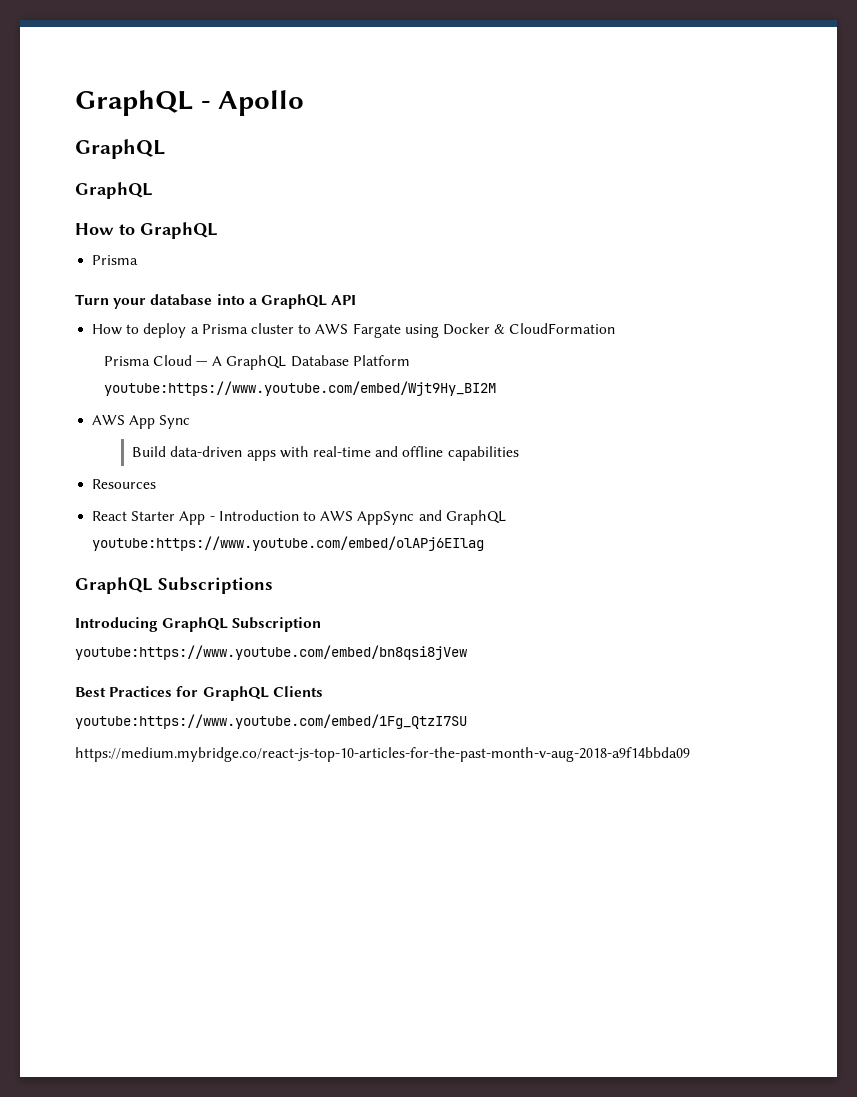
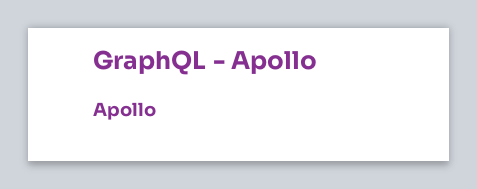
[75,139,165,159] [75,182,153,199] [75,222,218,239] [92,255,139,265] [75,294,357,309] [92,323,616,338] [103,355,410,370] [103,381,496,396] [92,415,191,429] [132,446,519,461] [92,479,157,489] [92,510,506,525] [92,536,485,551] [75,577,273,594] [75,617,322,632] [75,645,467,660] [75,686,323,701] [75,714,467,729] [75,747,690,762] GraphQL // GraphQL // How to GraphQL // Prisma // Turn your database into a GraphQL API // How to deploy a Prisma cluster to AWS Fargate using Docker & CloudFormation // Prisma Cloud — A GraphQL Database Platform youtube:https://www.youtube.com/embed/Wjt9Hy_BI2M // AWS App Sync // Build data-driven apps with real-time and offline capabilities // Resources // React Starter App - Introduction to AWS AppSync and GraphQL youtube:https://www.youtube.com/embed/olAPj6EIlag // GraphQL Subscriptions // Introducing GraphQL Subscription // youtube:https://www.youtube.com/embed/bn8qsi8jVew // Best Practices for GraphQL Clients // youtube:https://www.youtube.com/embed/1Fg_QtzI7SU // https://medium.mybridge.co/react-js-top-10-articles-for-the-past-month-v-aug-2018-a9f14bbda09 -> [93,102,156,120] Apollo

